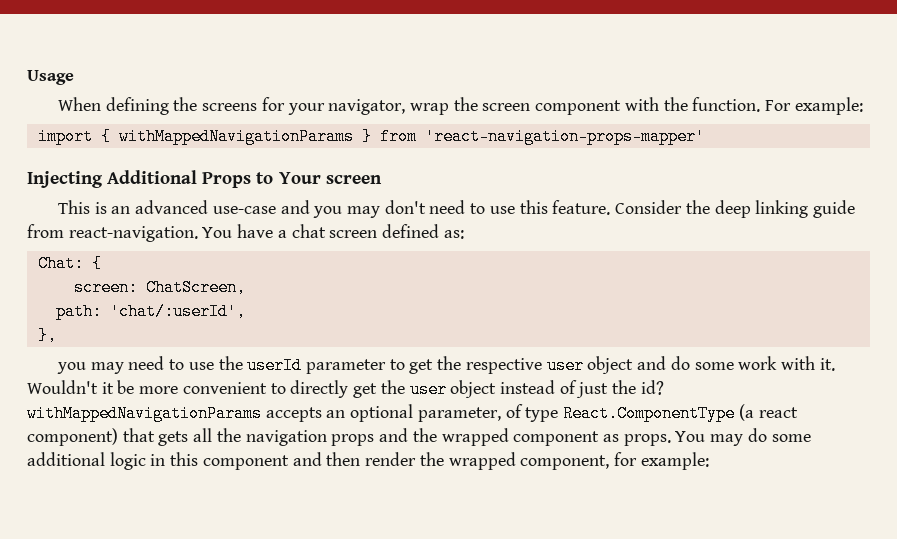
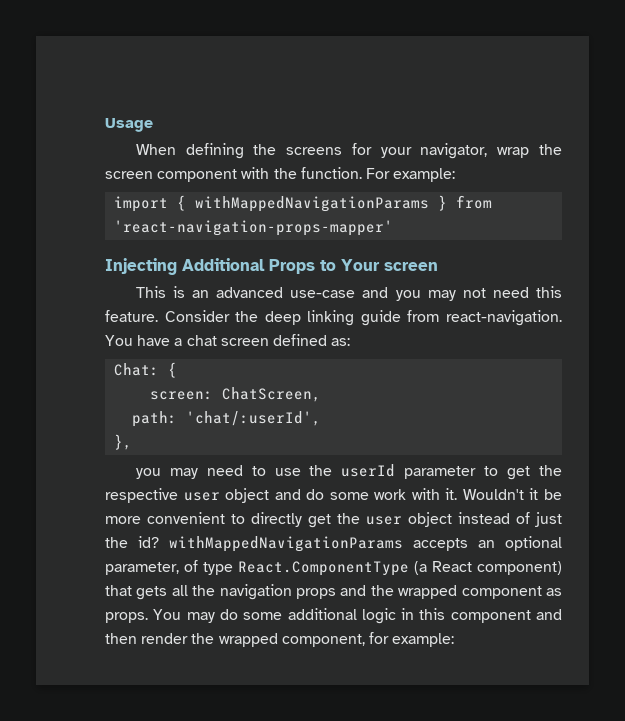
[384,200,515,214] don't need to use -> [462,287,529,298] not need
[758,407,798,418] react -> [432,561,472,572] React

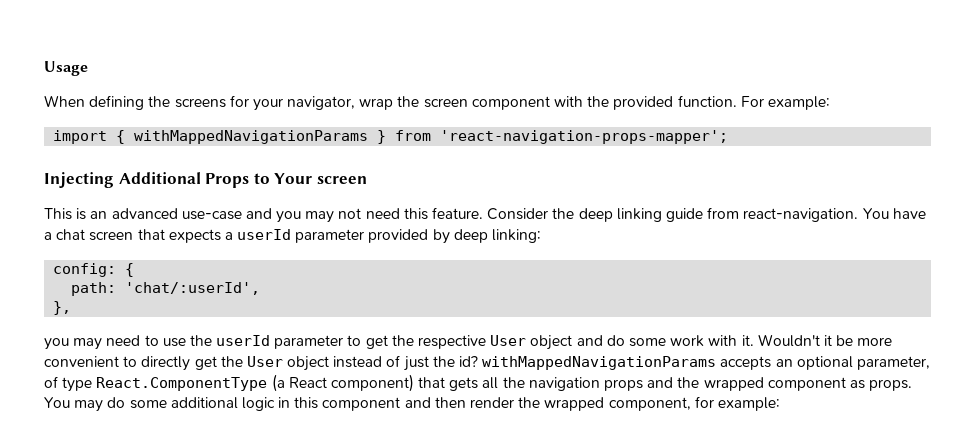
(297, 173) none -> [613,96,674,110] provided
[114,220,394,236] 'react-navigation-props-mapper' -> [440,130,729,144] 'react-navigation-props-mapper';
[272,334,351,346] [114,362,178,378] [150,387,322,402] defined as: // Chat: { // screen: ChatScreen, -> [137,229,542,244] [53,263,135,277] that expects a userId parameter provided by deep linking: // config: {
[183,492,220,501] user -> [490,335,527,346] User
[366,516,402,525] user -> [246,356,283,367] User

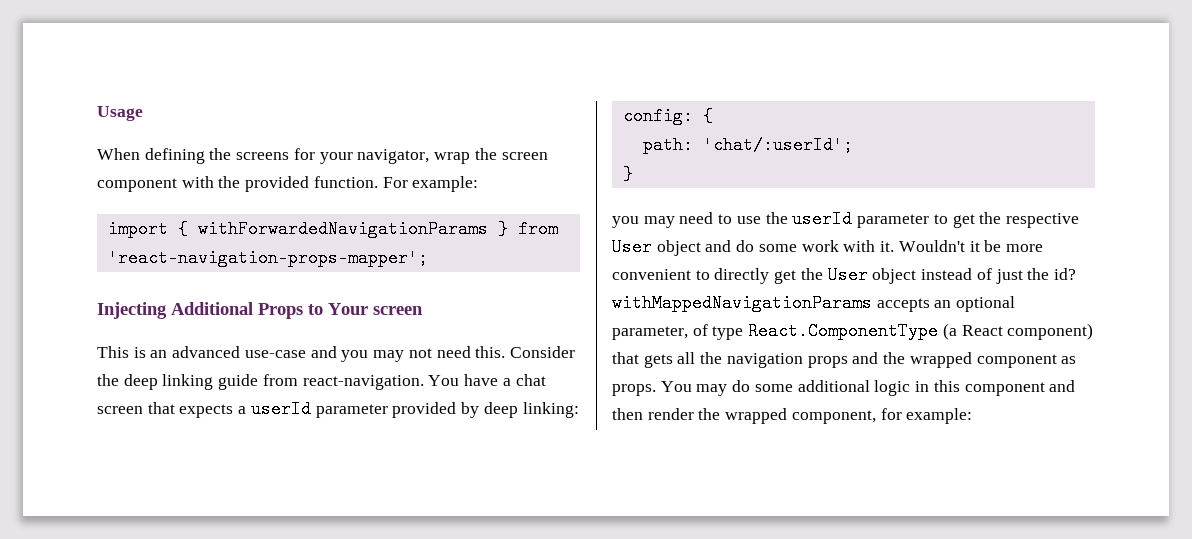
[134,130,369,144] withMappedNavigationParams -> [197,220,488,238] withForwardedNavigationParams
[403,207,484,220] this feature. -> [475,346,506,358] this.
[125,282,261,295] [53,301,72,315] 'chat/:userId', // }, -> [702,136,853,154] [622,165,633,183] 'chat/:userId'; // }

